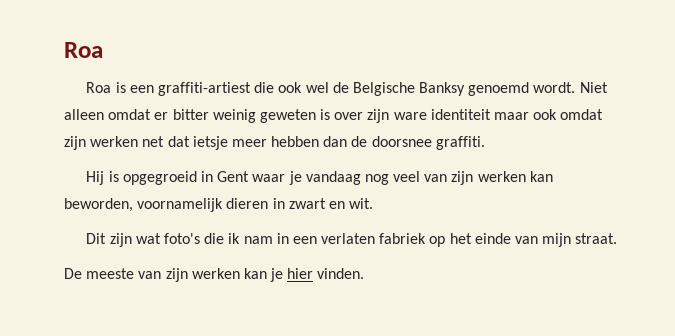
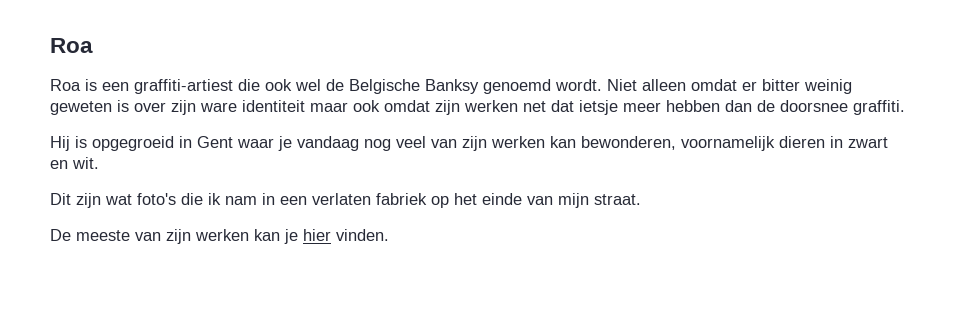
[64,198,133,212] beworden, -> [581,136,676,150] bewonderen,

